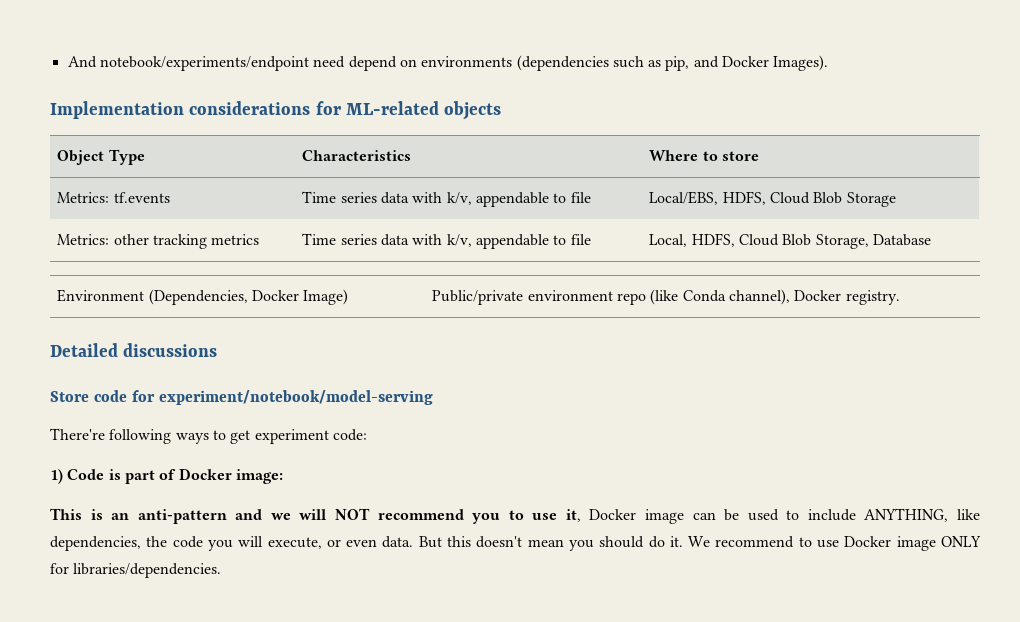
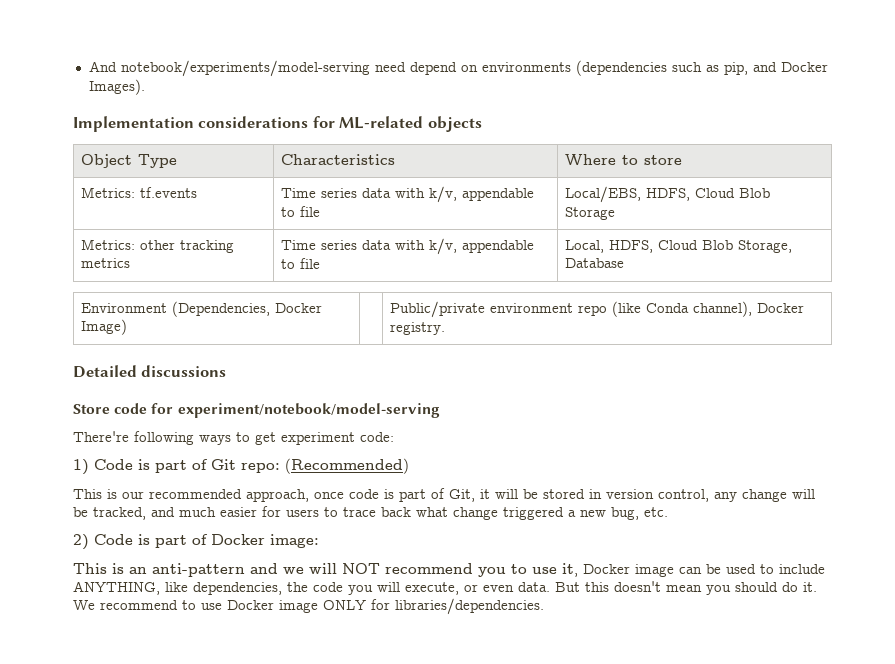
[99,56,309,71] notebook/experiments/endpoint -> [120,60,370,77] notebook/experiments/model-serving
(177, 474) none -> [211,458,409,474] [73,488,815,502] [73,506,668,520] [73,534,208,550] Git repo: (Recommended) // This is our recommended approach, once code is part of Git, it will be stored in version control, any change will be tracked, and much easier for users to trace back what change triggered a new bug, etc. // 2) Code is part of

